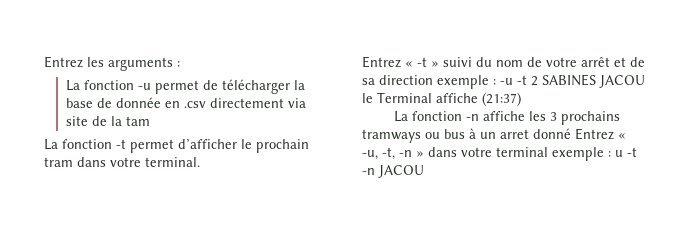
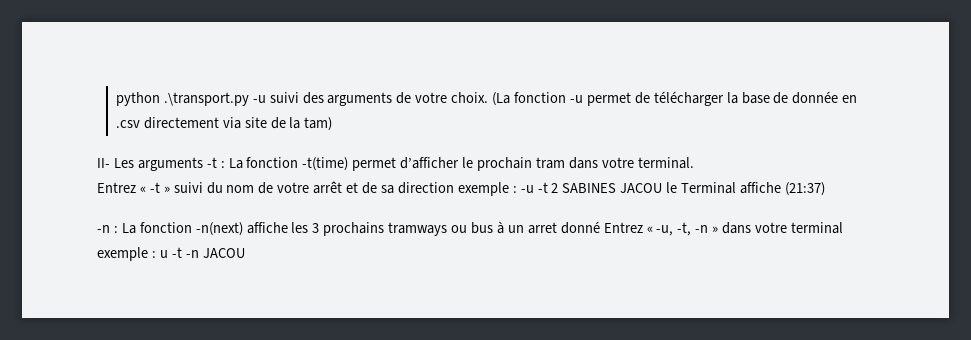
[44,56,180,71] [65,80,80,91] Entrez les arguments : // La -> [115,92,511,106] python .\transport.py -u suivi des arguments de votre choix. (La
[125,116,150,126] [44,139,126,150] tam // La fonction -t -> [304,117,333,131] [97,157,349,171] tam) // II- Les arguments -t : La fonction -t(time)
[393,111,479,122] La fonction -n -> [97,222,243,236] -n : La fonction -n(next)

